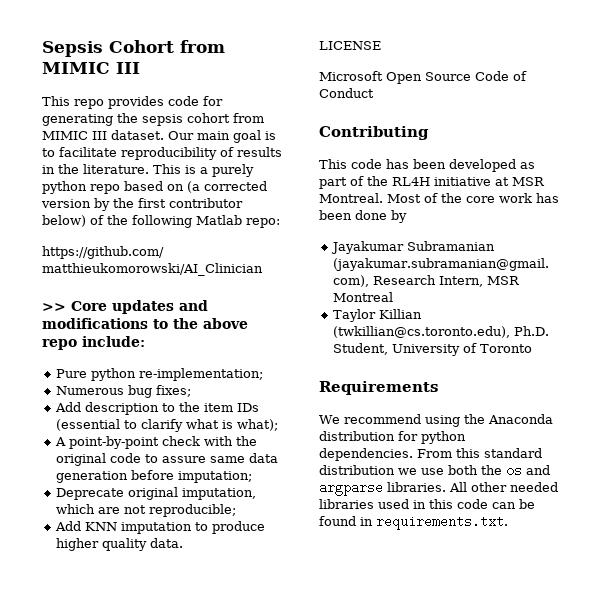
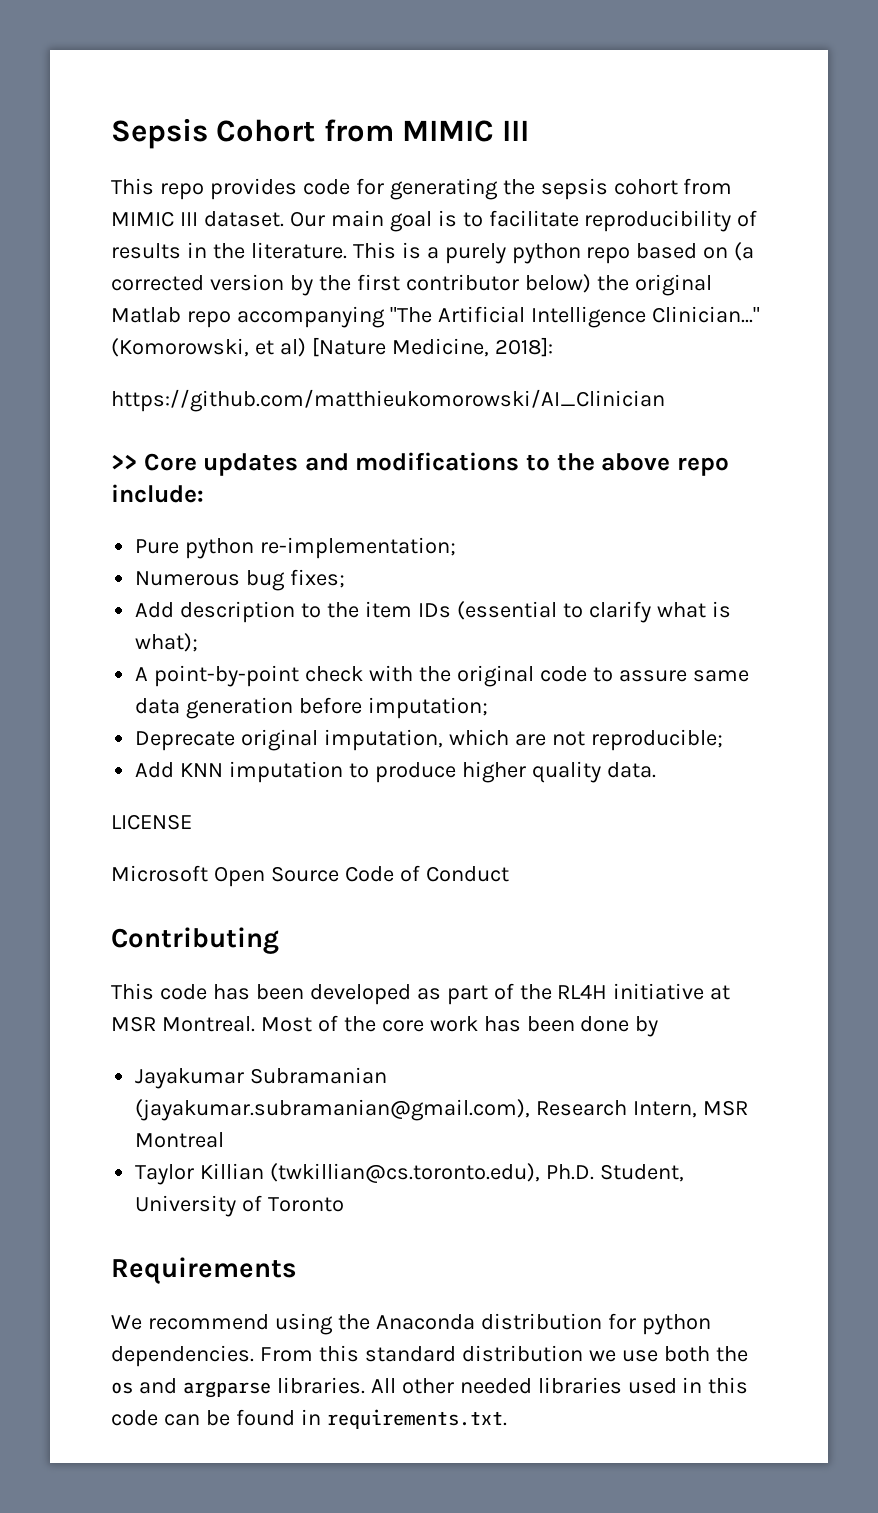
[90,215,280,228] of the following Matlab repo: -> [596,274,712,296] [111,306,760,328] [111,337,553,357] the original Matlab repo accompanying "The Artificial Intelligence Clinician..." (Komorowski, et al) [Nature Medicine, 2018]:

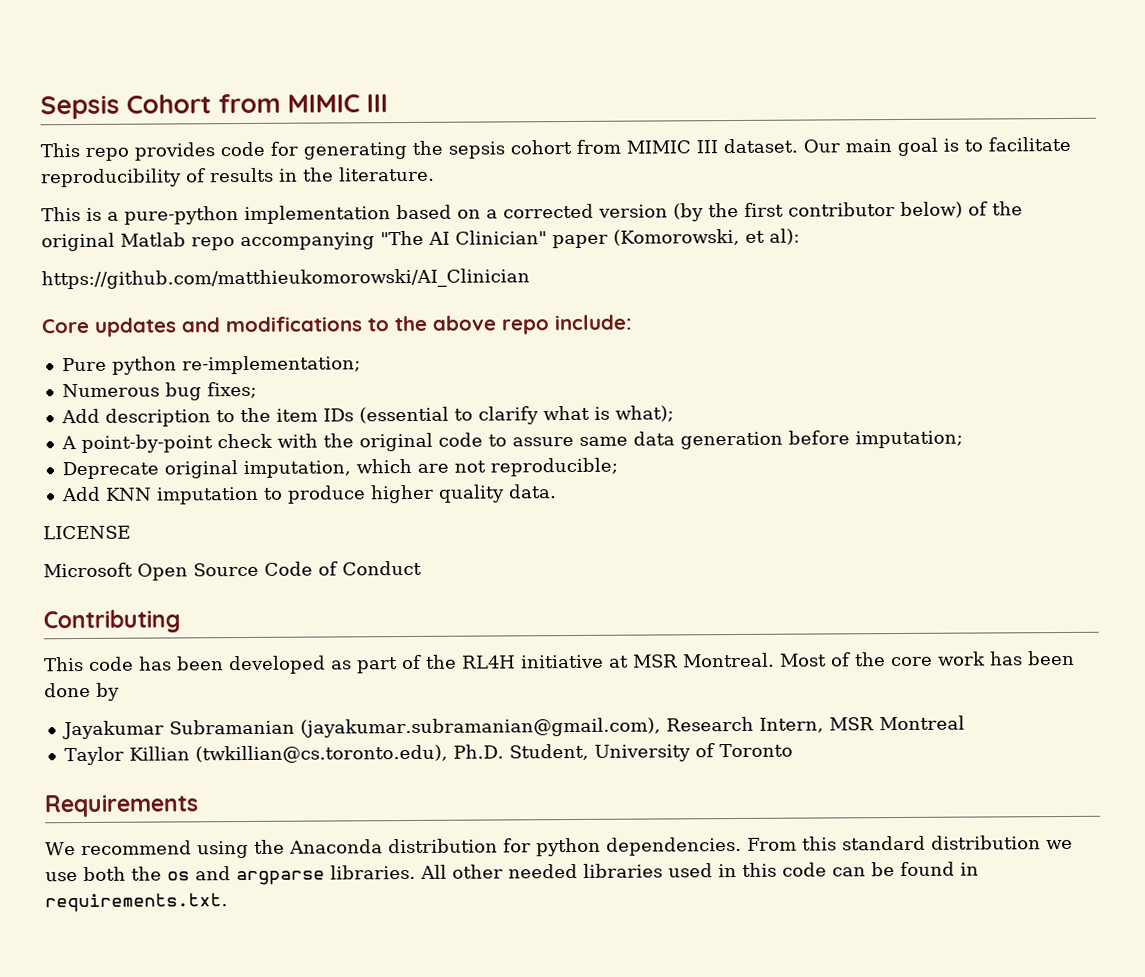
(347, 250) none -> (435, 174) //
[444,243,631,264] purely python repo -> [124,205,391,225] pure-python implementation
[734,242,755,261] (a -> [486,209,498,219] a
[289,275,313,296] by -> [673,203,704,222] (by
(591, 283) none -> [968,201,988,216] of
[437,306,760,328] [111,337,553,357] Artificial Intelligence Clinician..." (Komorowski, et al) [Nature Medicine, 2018]: -> [428,228,800,249] AI Clinician" paper (Komorowski, et al):
[111,454,137,470] >> -> (530, 279) none

